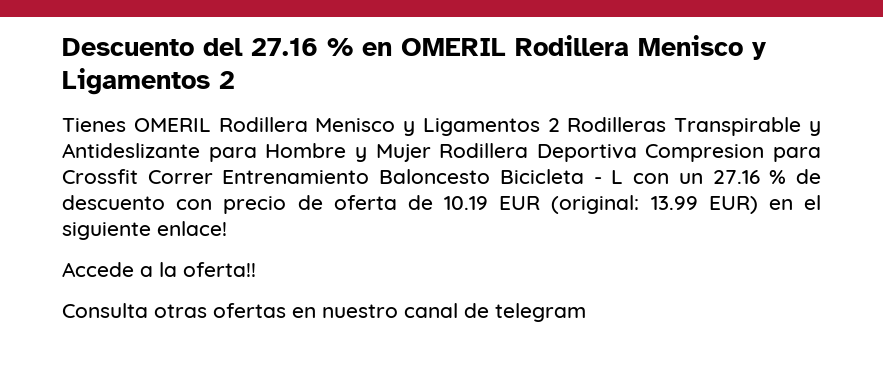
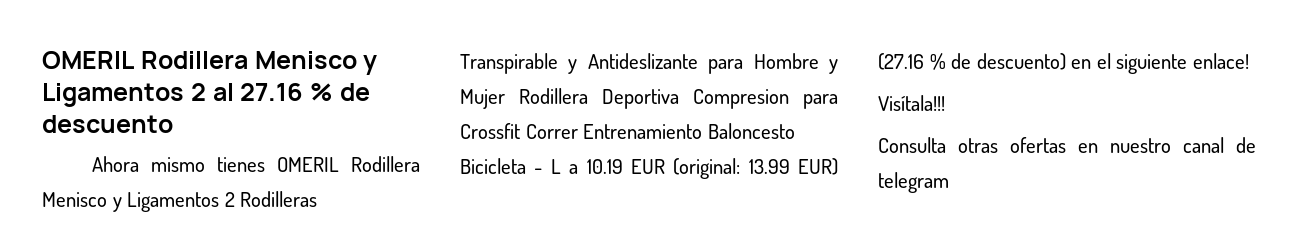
[62,35,766,60] [62,68,235,95] [62,118,126,132] Descuento del 27.16 % en OMERIL Rodillera Menisco y Ligamentos 2 // Tienes -> [42,51,378,75] [42,83,370,107] [42,115,173,133] [91,156,265,172] OMERIL Rodillera Menisco y Ligamentos 2 al 27.16 % de descuento // Ahora mismo tienes
[633,169,822,184] [62,195,433,214] con un 27.16 % de descuento con precio de oferta de -> [569,164,579,174] a
(758, 205) none -> [878,53,1066,70] (27.16 % de descuento)
[62,262,256,277] Accede a la oferta!! -> [878,95,945,111] Visítala!!!

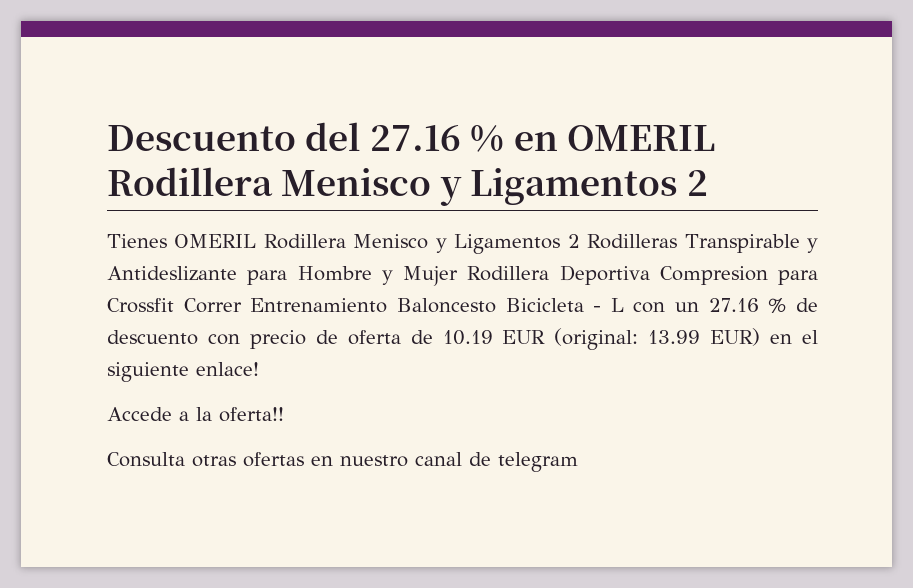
[42,51,378,75] [42,83,370,107] [42,115,173,133] [91,156,265,172] OMERIL Rodillera Menisco y Ligamentos 2 al 27.16 % de descuento // Ahora mismo tienes -> [107,122,716,152] [107,167,708,206] [107,234,167,248] Descuento del 27.16 % en OMERIL Rodillera Menisco y Ligamentos 2 // Tienes
[569,164,579,174] a -> [633,298,818,313] [107,330,433,349] con un 27.16 % de descuento con precio de oferta de
[878,53,1066,70] (27.16 % de descuento) -> (761, 337) none
[878,95,945,111] Visítala!!! -> [107,407,284,422] Accede a la oferta!!

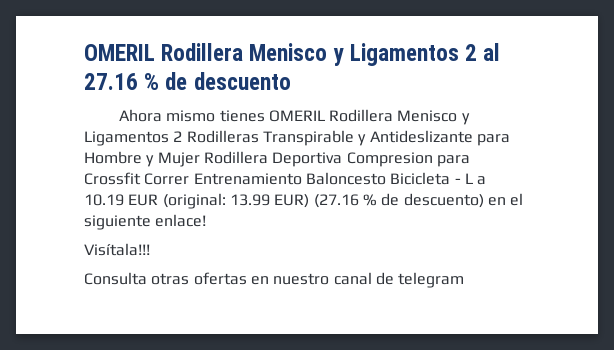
[107,122,716,152] [107,167,708,206] [107,234,167,248] Descuento del 27.16 % en OMERIL Rodillera Menisco y Ligamentos 2 // Tienes -> [84,43,501,66] [84,72,291,90] [118,109,265,122] OMERIL Rodillera Menisco y Ligamentos 2 al 27.16 % de descuento // Ahora mismo tienes
[633,298,818,313] [107,330,433,349] con un 27.16 % de descuento con precio de oferta de -> [477,176,487,185] a
(761, 337) none -> [313,193,484,208] (27.16 % de descuento)
[107,407,284,422] Accede a la oferta!! -> [84,243,150,256] Visítala!!!

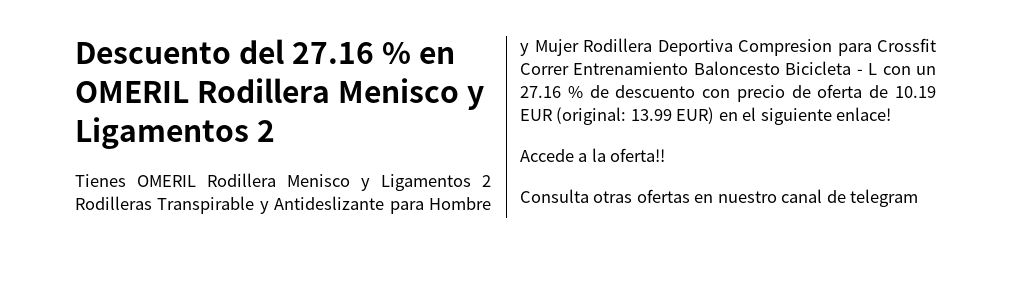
[84,43,501,66] [84,72,291,90] [118,109,265,122] OMERIL Rodillera Menisco y Ligamentos 2 al 27.16 % de descuento // Ahora mismo tienes -> [75,39,456,64] [75,78,485,110] [75,117,276,149] [75,174,126,187] Descuento del 27.16 % en OMERIL Rodillera Menisco y Ligamentos 2 // Tienes
[477,176,487,185] a -> [882,66,937,75] [520,84,889,102] con un 27.16 % de descuento con precio de oferta de
[313,193,484,208] (27.16 % de descuento) -> (715, 115) none
[84,243,150,256] Visítala!!! -> [520,148,666,162] Accede a la oferta!!

